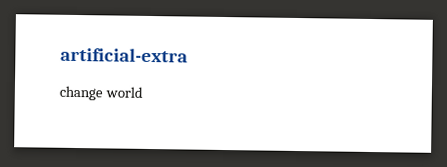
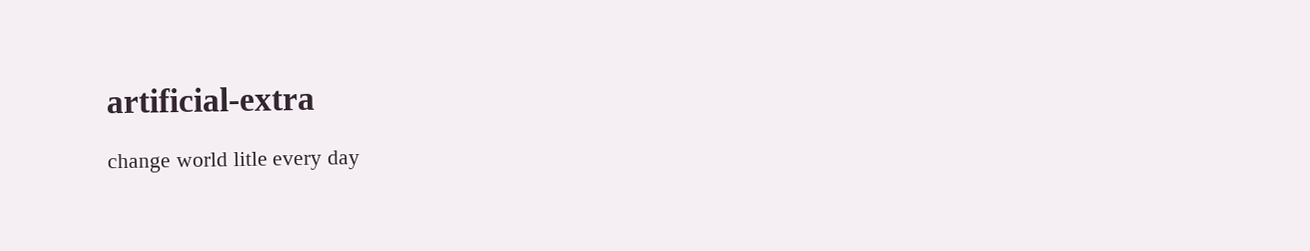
(143, 92) none -> [232,149,361,171] litle every day

